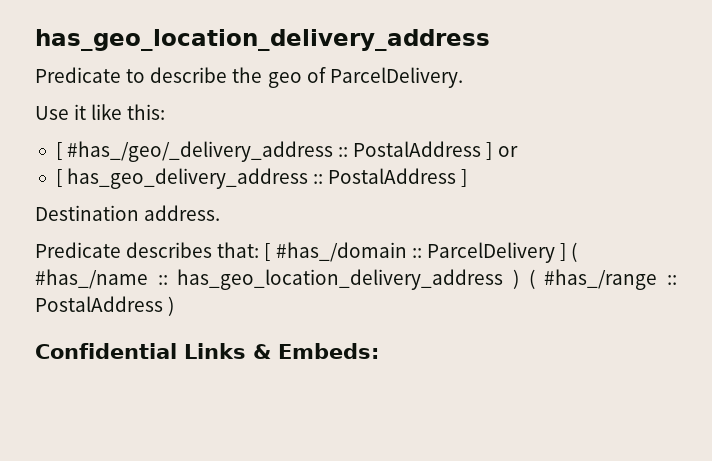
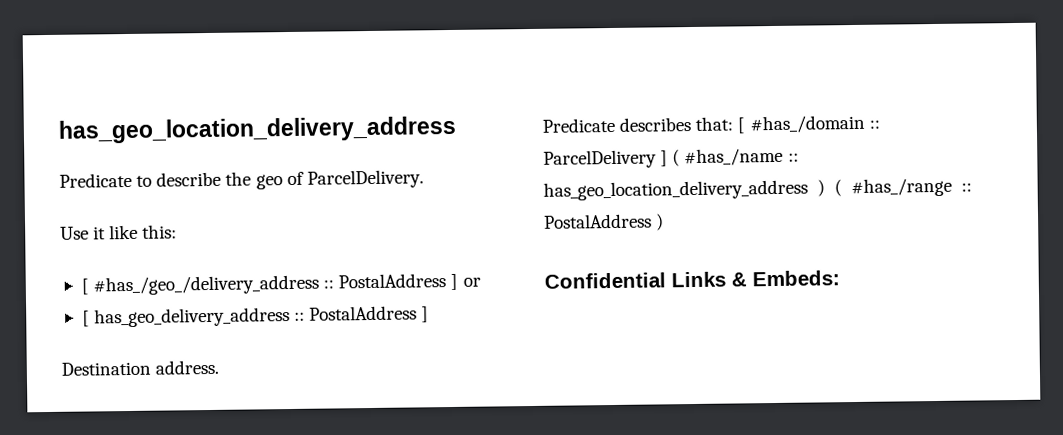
[67,141,334,162] #has_/geo/_delivery_address -> [93,274,320,296] #has_/geo_/delivery_address

